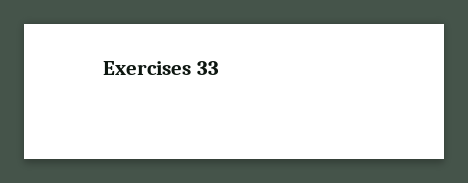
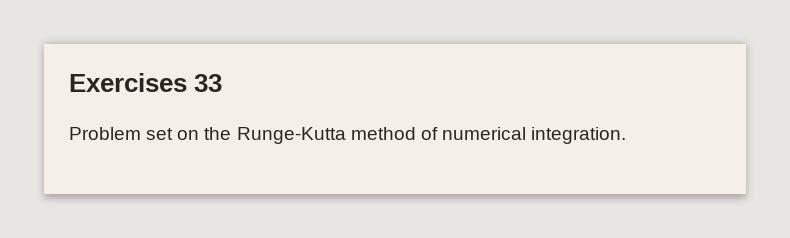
(219, 68) none -> [69,127,627,144] // Problem set on the Runge-Kutta method of numerical integration.

